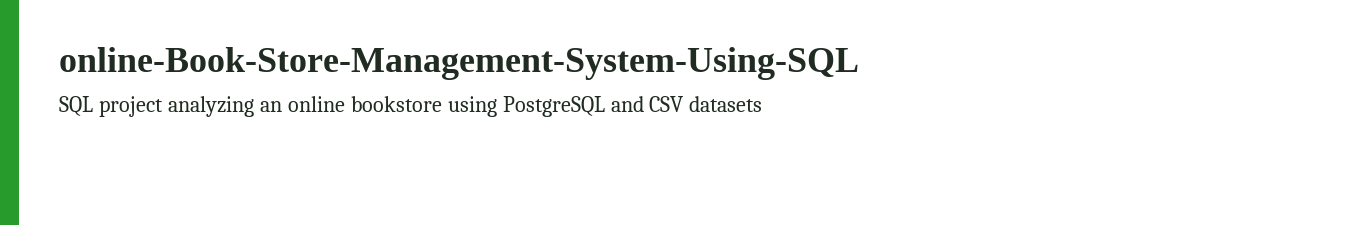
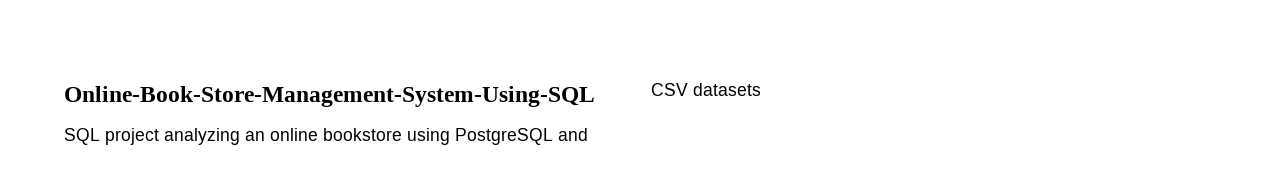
[59,47,859,80] online-Book-Store-Management-System-Using-SQL -> [64,86,595,107] Online-Book-Store-Management-System-Using-SQL

